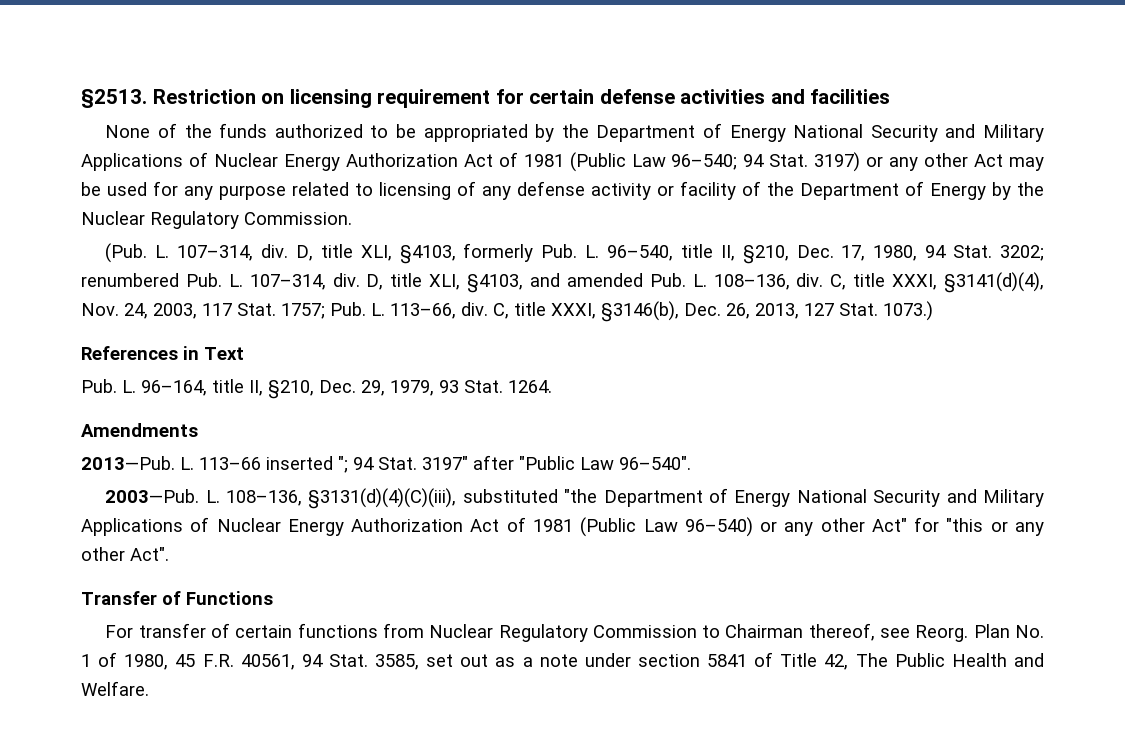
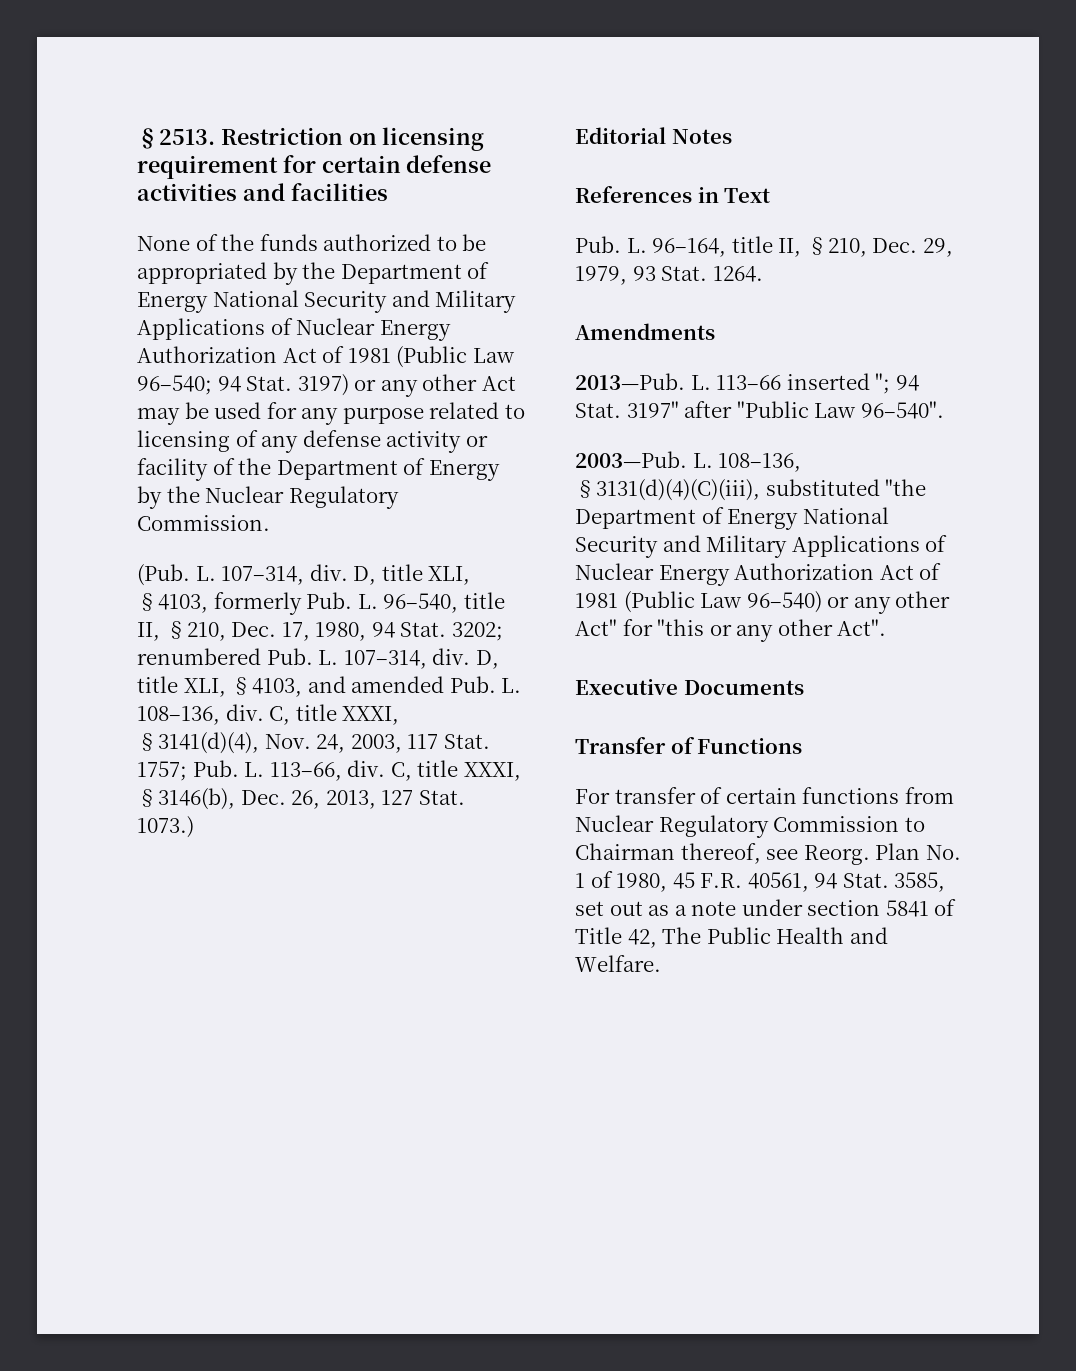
(933, 311) none -> [575,127,732,144] // Editorial Notes
(169, 554) none -> [575,679,804,695] // Executive Documents

